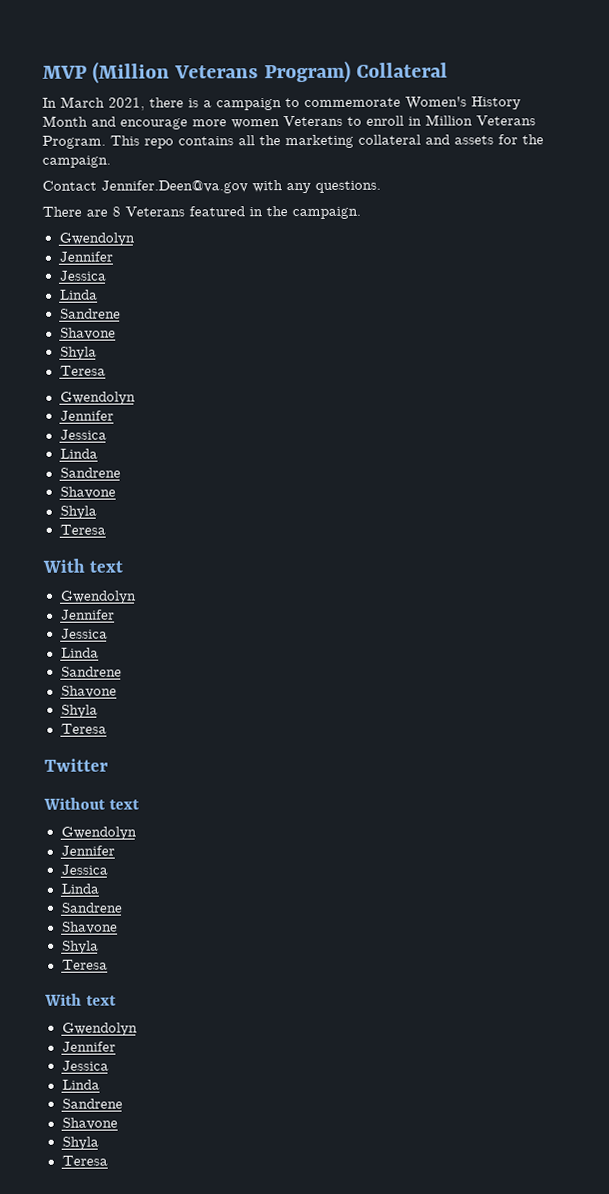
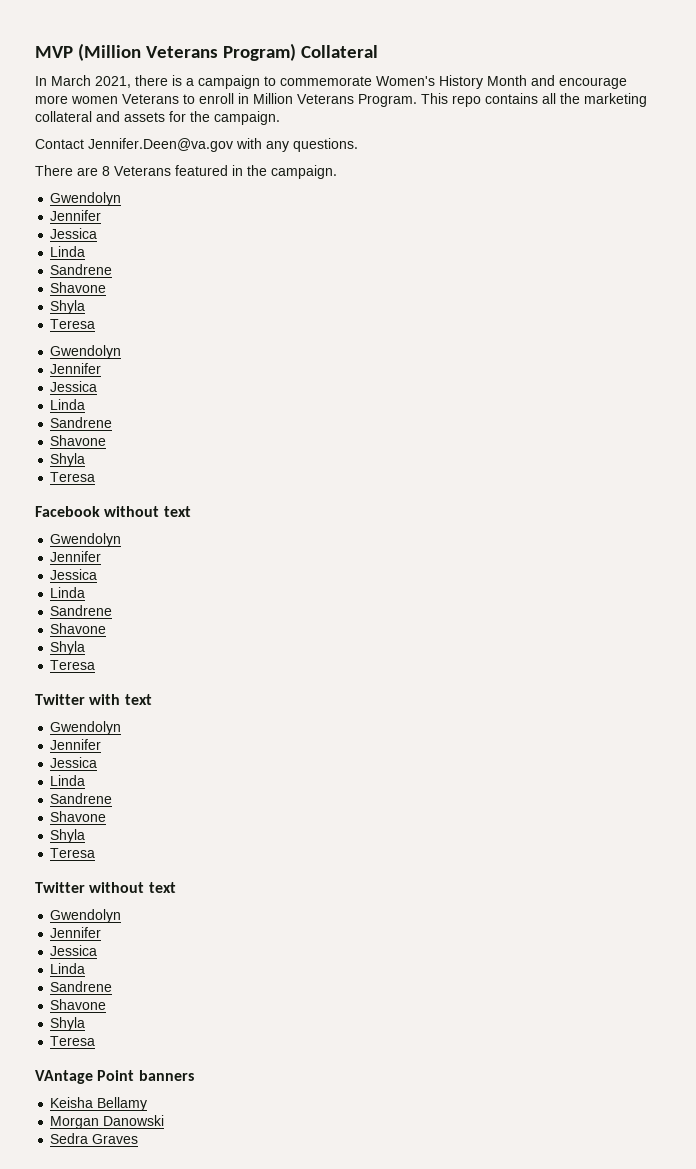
[42,558,85,573] With -> [35,506,160,517] Facebook without
[43,797,140,810] [60,826,137,840] [60,845,115,856] [60,864,108,875] [60,883,99,894] [60,902,122,913] [61,921,118,934] [61,940,99,954] [61,959,108,970] [44,993,117,1006] [61,1022,138,1036] [61,1041,116,1052] [61,1060,109,1071] [61,1079,100,1090] [61,1098,123,1109] [61,1117,118,1130] [61,1136,99,1150] [61,1155,108,1166] // Without text // Gwendolyn // Jennifer // Jessica // Linda // Sandrene // Shavone // Shyla // Teresa // With text // Gwendolyn // Jennifer // Jessica // Linda // Sandrene // Shavone // Shyla // Teresa -> [89,694,152,705] [50,721,122,735] [50,739,102,750] [50,757,98,768] [50,775,86,786] [50,793,113,804] [50,811,107,822] [50,829,86,843] [50,848,96,858] [35,882,176,893] [50,909,122,923] [50,927,102,938] [50,945,98,956] [50,963,86,974] [50,981,113,992] [50,999,107,1010] [50,1017,86,1031] [50,1036,96,1046] [35,1070,194,1084] [50,1097,148,1111] [50,1115,165,1129] [50,1133,139,1144] with text // Gwendolyn // Jennifer // Jessica // Linda // Sandrene // Shavone // Shyla // Teresa // Twitter without text // Gwendolyn // Jennifer // Jessica // Linda // Sandrene // Shavone // Shyla // Teresa // VAntage Point banners // Keisha Bellamy // Morgan Danowski // Sedra Graves

